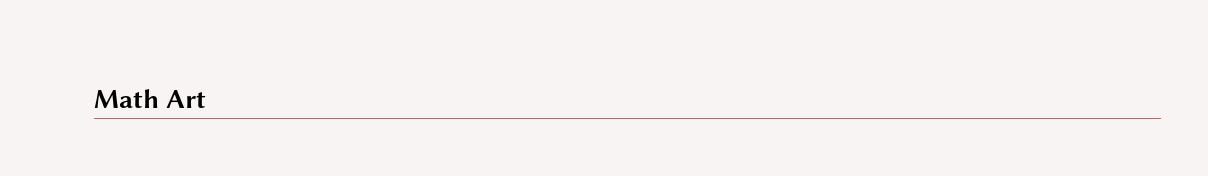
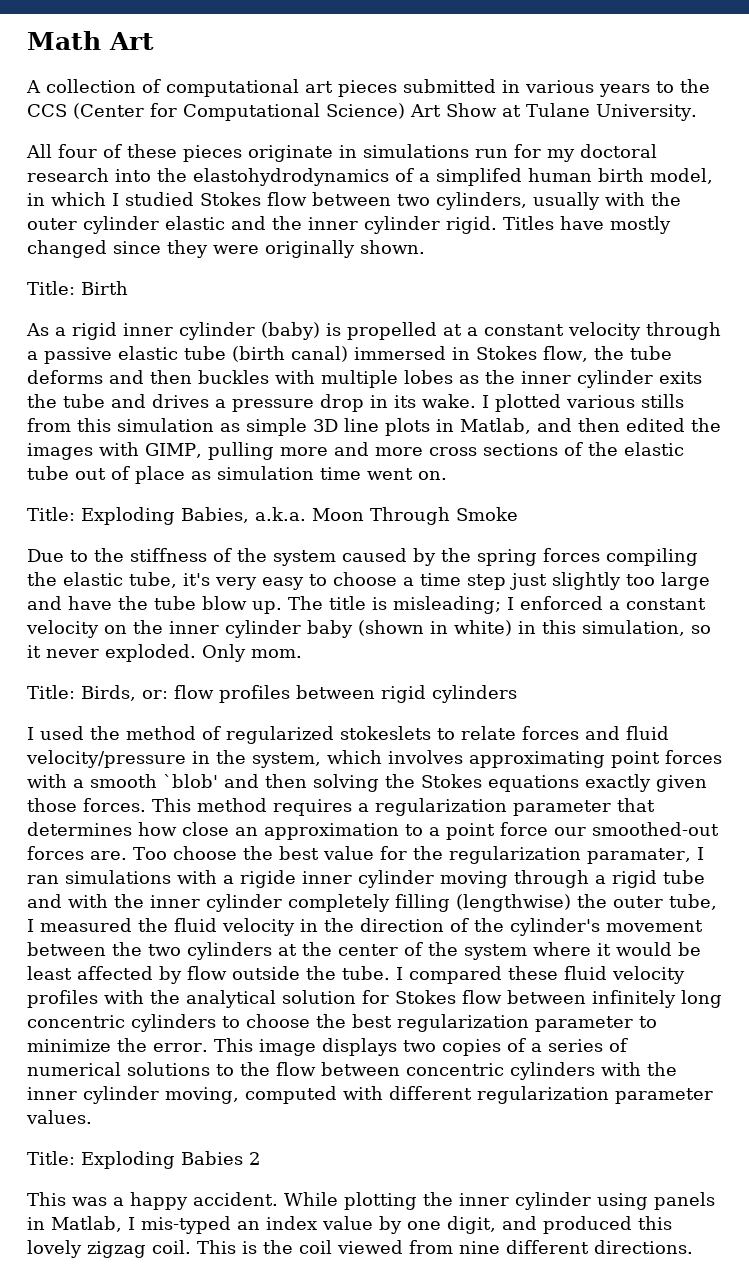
(207, 99) none -> [26,79,710,97] [27,103,697,121] [26,144,657,162] [27,168,713,186] [27,192,681,210] [27,216,671,234] [27,240,425,258] [27,281,128,295] [26,322,721,340] [27,346,672,364] [27,370,702,388] [27,394,684,412] [27,418,721,436] [27,442,684,460] [27,466,447,484] [27,507,518,525] [27,548,698,566] [27,572,710,590] [27,596,706,614] [26,620,711,638] [27,644,302,662] [27,685,517,703] [27,726,669,744] [26,750,722,768] [27,774,707,792] [27,798,655,816] [27,822,719,840] [27,846,704,864] [27,870,705,888] [27,894,717,912] [27,918,703,936] [27,942,701,960] [27,966,685,984] [27,990,722,1008] [27,1014,657,1032] [27,1038,628,1056] [27,1062,677,1080] [27,1086,713,1104] [26,1110,92,1124] [27,1151,260,1169] [27,1192,715,1210] [27,1216,672,1234] [27,1240,693,1258] // A collection of computational art pieces submitted in various years to the CCS (Center for Computational Science) Art Show at Tulane University. // All four of these pieces originate in simulations run for my doctoral research into the elastohydrodynamics of a simplifed human birth model, in which I studied Stokes flow between two cylinders, usually with the outer cylinder elastic and the inner cylinder rigid. Titles have mostly changed since they were originally shown. // Title: Birth // As a rigid inner cylinder (baby) is propelled at a constant velocity through a passive elastic tube (birth canal) immersed in Stokes flow, the tube deforms and then buckles with multiple lobes as the inner cylinder exits the tube and drives a pressure drop in its wake. I plotted various stills from this simulation as simple 3D line plots in Matlab, and then edited the images with GIMP, pulling more and more cross sections of the elastic tube out of place as simulation time went on. // Title: Exploding Babies, a.k.a. Moon Through Smoke // Due to the stiffness of the system caused by the spring forces compiling the elastic tube, it's very easy to choose a time step just slightly too large and have the tube blow up. The title is misleading; I enforced a constant velocity on the inner cylinder baby (shown in white) in this simulation, so it never exploded. Only mom. // Title: Birds, or: flow profiles between rigid cylinders // I used the method of regularized stokeslets to relate forces and fluid velocity/pressure in the system, which involves approximating point forces with a smooth `blob' and then solving the Stokes equations exactly given those forces. This method requires a regularization parameter that determines how close an approximation to a point force our smoothed-out forces are. Too choose the best value for the regularization paramater, I ran simulations with a rigide inner cylinder moving through a rigid tube and with the inner cylinder completely filling (lengthwise) the outer tube, I measured the fluid velocity in the direction of the cylinder's movement between the two cylinders at the center of the system where it would be least affected by flow outside the tube. I compared these fluid velocity profiles with the analytical solution for Stokes flow between infinitely long concentric cylinders to choose the best regularization parameter to minimize the error. This image displays two copies of a series of numerical solutions to the flow between concentric cylinders with the inner cylinder moving, computed with different regularization parameter values. // Title: Exploding Babies 2 // This was a happy accident. While plotting the inner cylinder using panels in Matlab, I mis-typed an index value by one digit, and produced this lovely zigzag coil. This is the coil viewed from nine different directions.

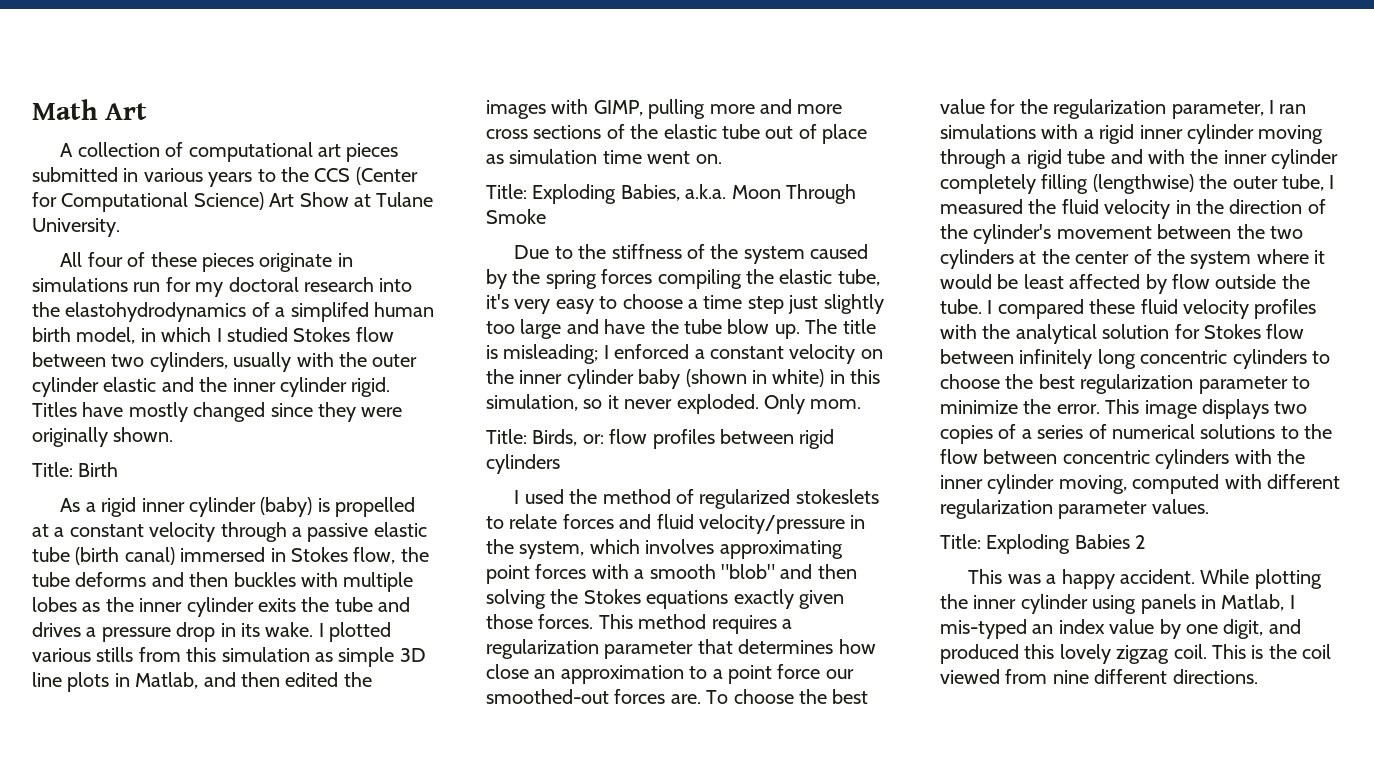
[163,774,218,788] `blob' -> [721,564,775,579] "blob"
[133,847,167,860] Too -> [706,690,729,704] To
[586,848,691,864] paramater, -> [1171,101,1264,119] parameter,
[240,870,296,888] rigide -> [1099,124,1135,144] rigid

